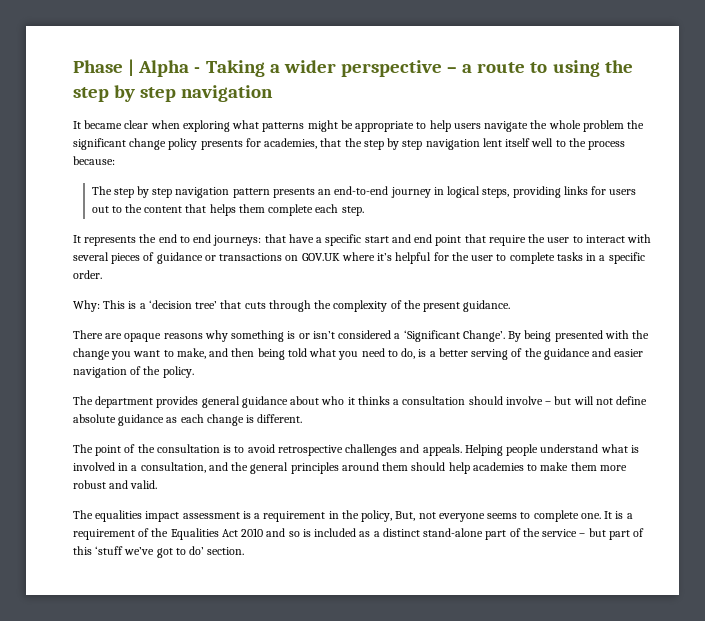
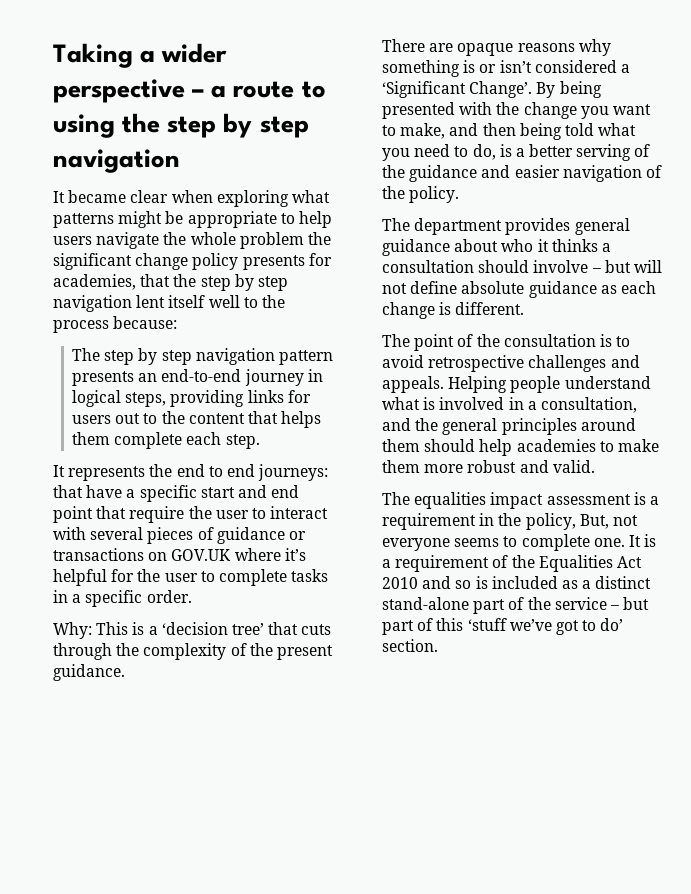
[73,59,201,77] Phase | Alpha - -> (53, 55) none

